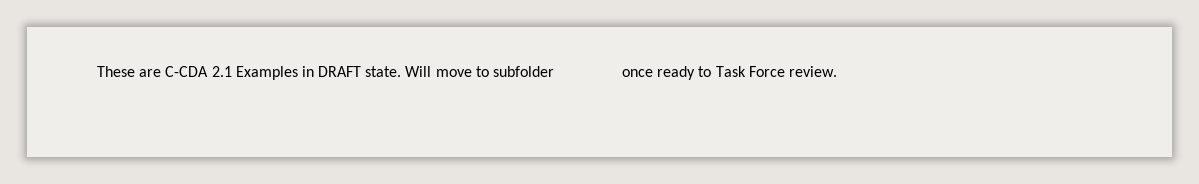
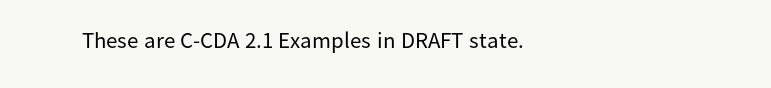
[405,66,837,80] Will move to subfolder once ready to Task Force review. -> (524, 40) none

